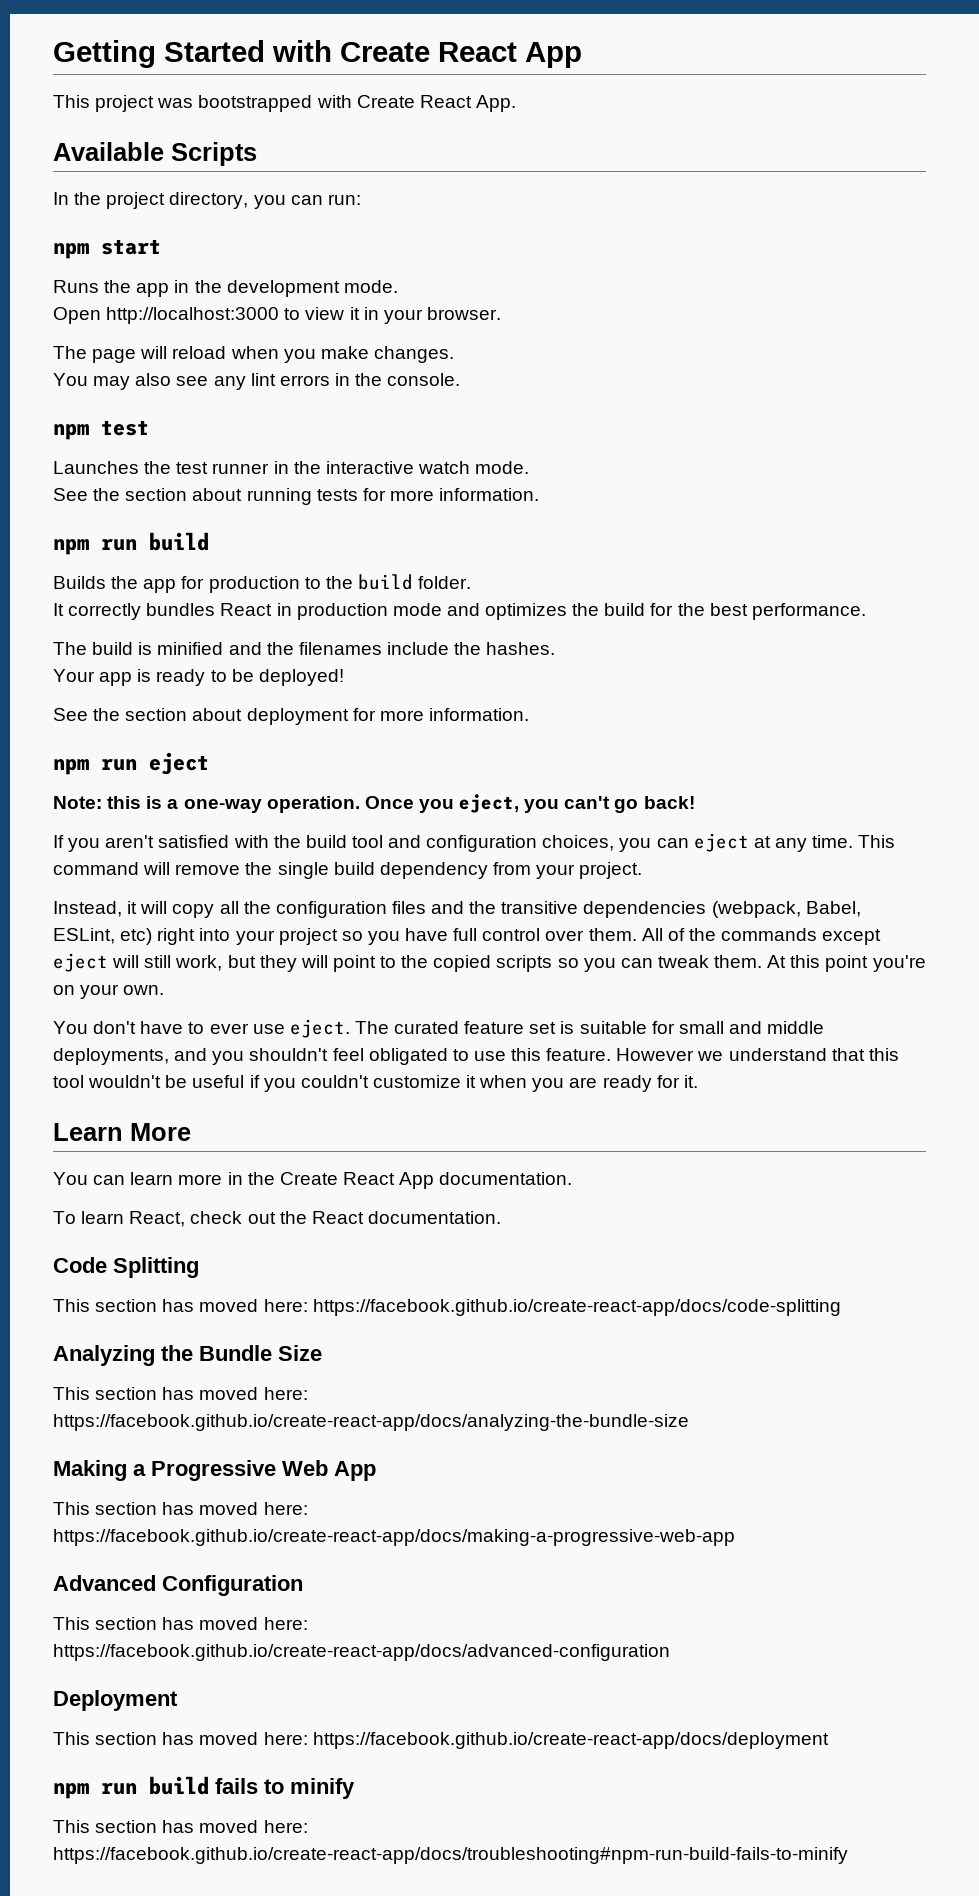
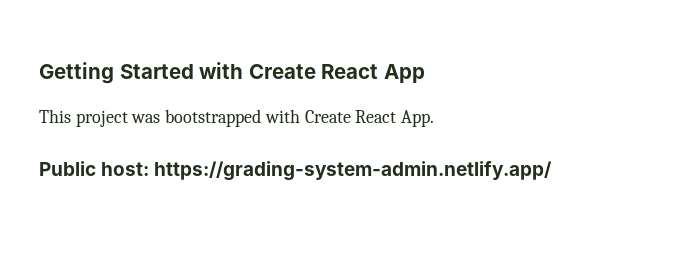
[53,142,257,166] [53,192,361,209] [53,239,161,259] [53,280,398,297] [53,307,501,324] [53,346,454,363] [53,373,461,390] [53,420,149,440] [53,461,530,474] [53,488,540,505] [53,532,209,555] [53,574,472,593] [53,603,866,620] [53,642,556,655] [53,669,344,686] [53,708,529,725] [53,752,209,775] [53,794,695,813] [53,833,896,852] [53,862,643,879] [53,901,861,918] [53,928,882,945] [53,953,926,972] [53,984,165,999] [53,1019,825,1038] [53,1048,899,1065] [53,1075,698,1092] [53,1123,191,1141] [53,1172,573,1189] [53,1211,501,1227] [53,1257,199,1278] [53,1299,841,1316] [53,1345,322,1366] [53,1387,308,1400] [53,1414,689,1431] [53,1460,376,1481] [53,1502,308,1515] [53,1529,735,1546] [53,1575,303,1596] [53,1617,308,1630] [53,1644,670,1661] [53,1690,178,1711] [53,1732,829,1749] [53,1776,355,1799] [53,1820,308,1833] [53,1847,848,1864] Available Scripts // In the project directory, you can run: // npm start // Runs the app in the development mode. // Open http://localhost:3000 to view it in your browser. // The page will reload when you make changes. // You may also see any lint errors in the console. // npm test // Launches the test runner in the interactive watch mode. // See the section about running tests for more information. // npm run build // Builds the app for production to the build folder. // It correctly bundles React in production mode and optimizes the build for the best performance. // The build is minified and the filenames include the hashes. // Your app is ready to be deployed! // See the section about deployment for more information. // npm run eject // Note: this is a one-way operation. Once you eject, you can't go back! // If you aren't satisfied with the build tool and configuration choices, you can eject at any time. This command will remove the single build dependency from your project. // Instead, it will copy all the configuration files and the transitive dependencies (webpack, Babel, ESLint, etc) right into your project so you have full control over them. All of the commands except eject will still work, but they will point to the copied scripts so you can tweak them. At this point you're on your own. // You don't have to ever use eject. The curated feature set is suitable for small and middle deployments, and you shouldn't feel obligated to use this feature. However we understand that this tool wouldn't be useful if you couldn't customize it when you are ready for it. // Learn More // You can learn more in the Create React App documentation. // To learn React, check out the React documentation. // Code Splitting // This section has moved here: https://facebook.github.io/create-react-app/docs/code-splitting // Analyzing the Bundle Size // This section has moved here: https://facebook.github.io/create-react-app/docs/analyzing-the-bundle-size // Making a Progressive Web App // This section has moved here: https://facebook.github.io/create-react-app/docs/making-a-progressive-web-app // Advanced Configuration // This section has moved here: https://facebook.github.io/create-react-app/docs/advanced-configuration // Deployment // This section has moved here: https://facebook.github.io/create-react-app/docs/deployment // npm run build fails to minify // This section has moved here: https://facebook.github.io/create-react-app/docs/troubleshooting#npm-run-build-fails-to-minify -> [39,161,553,181] Public host: https://grading-system-admin.netlify.app/

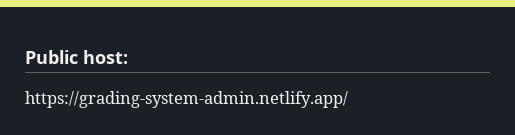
[39,62,425,84] [39,109,435,127] Getting Started with Create React App // This project was bootstrapped with Create React App. // -> (25, 57) none
(150, 169) none -> (128, 57) //

